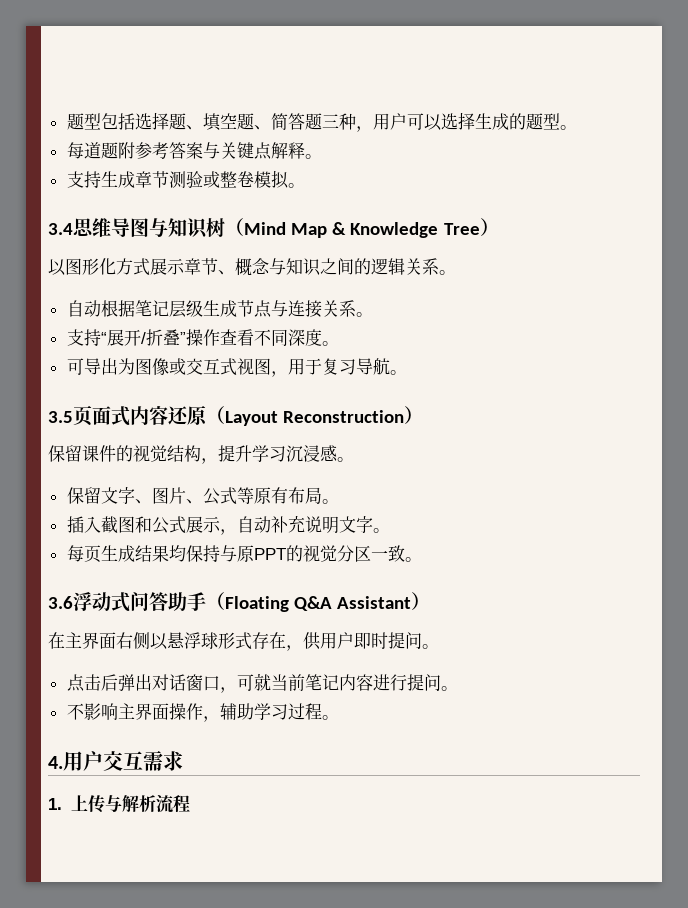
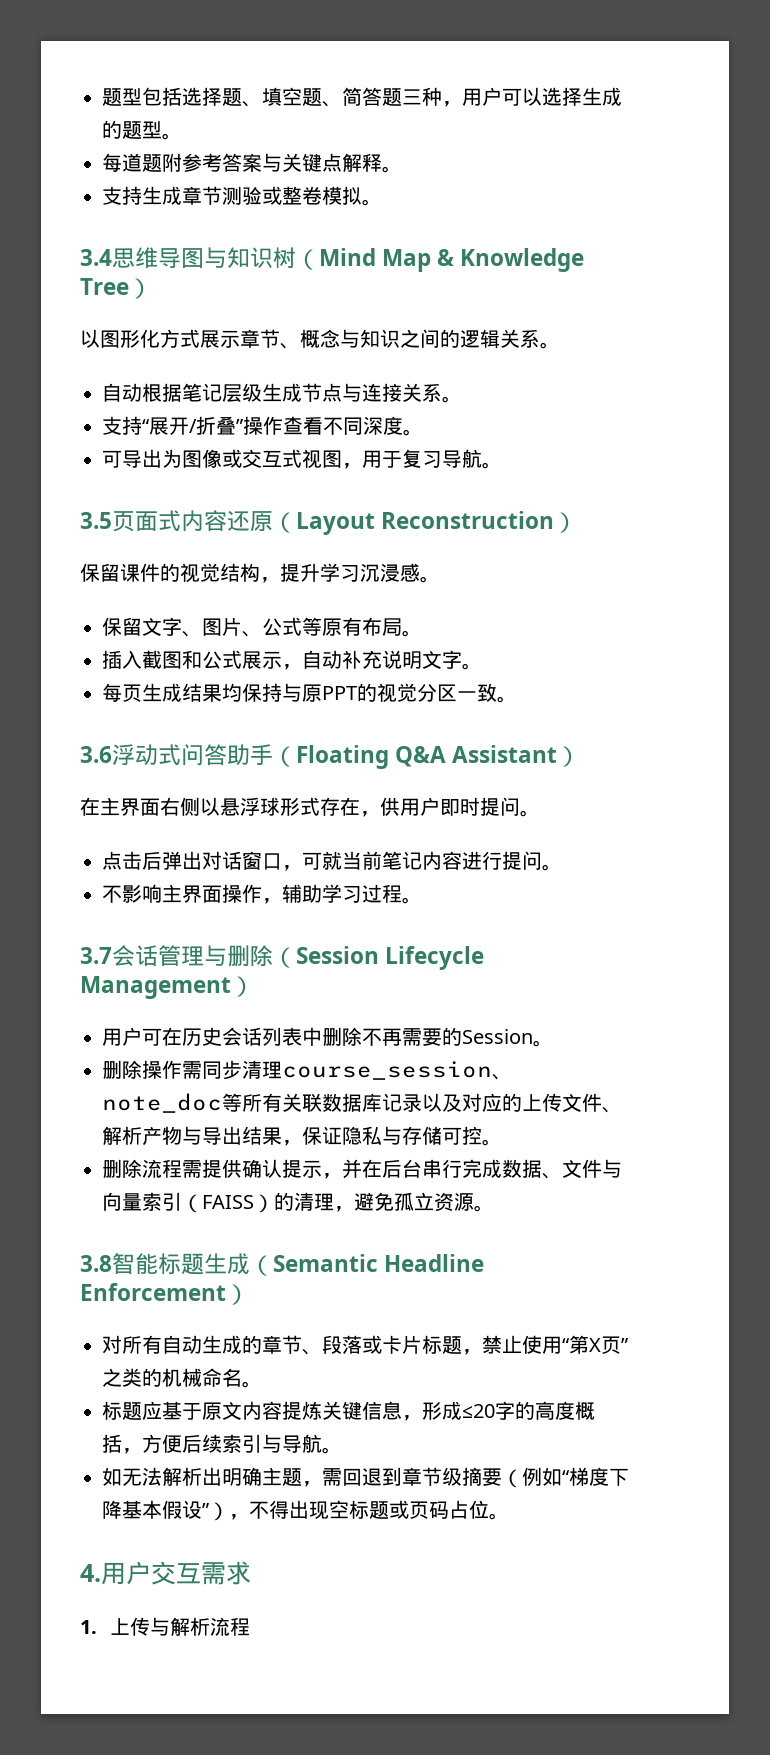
(339, 717) none -> [80,945,485,970] [80,976,254,999] [102,1027,553,1047] [102,1060,512,1080] [102,1093,622,1113] [102,1126,502,1146] [102,1159,622,1179] [102,1192,494,1213] [80,1253,485,1276] [80,1283,249,1305] [102,1335,628,1355] [102,1368,262,1388] [102,1401,595,1421] [102,1434,342,1454] [102,1467,629,1488] [102,1500,509,1521] // 3.7会话管理与删除（Session Lifecycle Management） // 用户可在历史会话列表中删除不再需要的Session。 // 删除操作需同步清理course_session、note_doc等所有关联数据库记录以及对应的上传文件、解析产物与导出结果，保证隐私与存储可控。 // 删除流程需提供确认提示，并在后台串行完成数据、文件与向量索引（FAISS）的清理，避免孤立资源。 // 3.8智能标题生成（Semantic Headline Enforcement） // 对所有自动生成的章节、段落或卡片标题，禁止使用“第X页”之类的机械命名。 // 标题应基于原文内容提炼关键信息，形成≤20字的高度概括，方便后续索引与导航。 // 如无法解析出明确主题，需回退到章节级摘要（例如“梯度下降基本假设”），不得出现空标题或页码占位。

